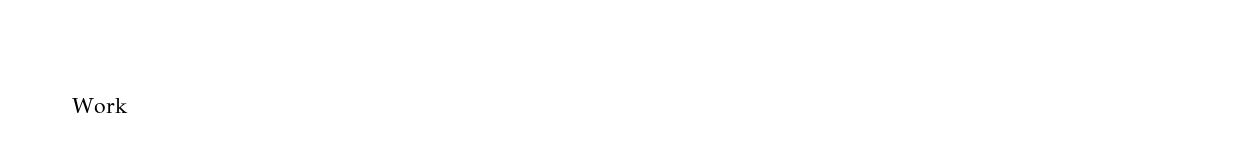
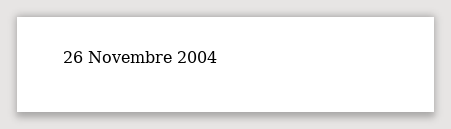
[72,98,128,114] Work -> [63,51,217,63] 26 Novembre 2004

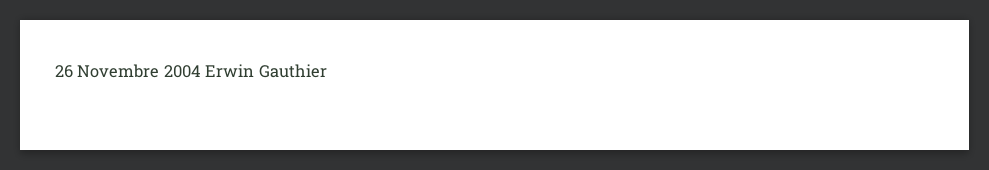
(217, 57) none -> [205,64,327,78] Erwin Gauthier

